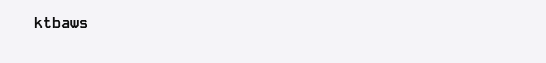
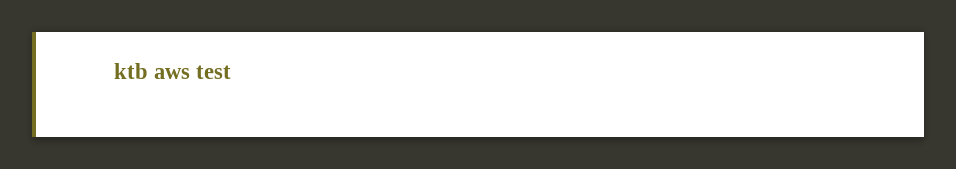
[34,17,88,28] ktbaws -> [114,63,232,79] ktb aws test

